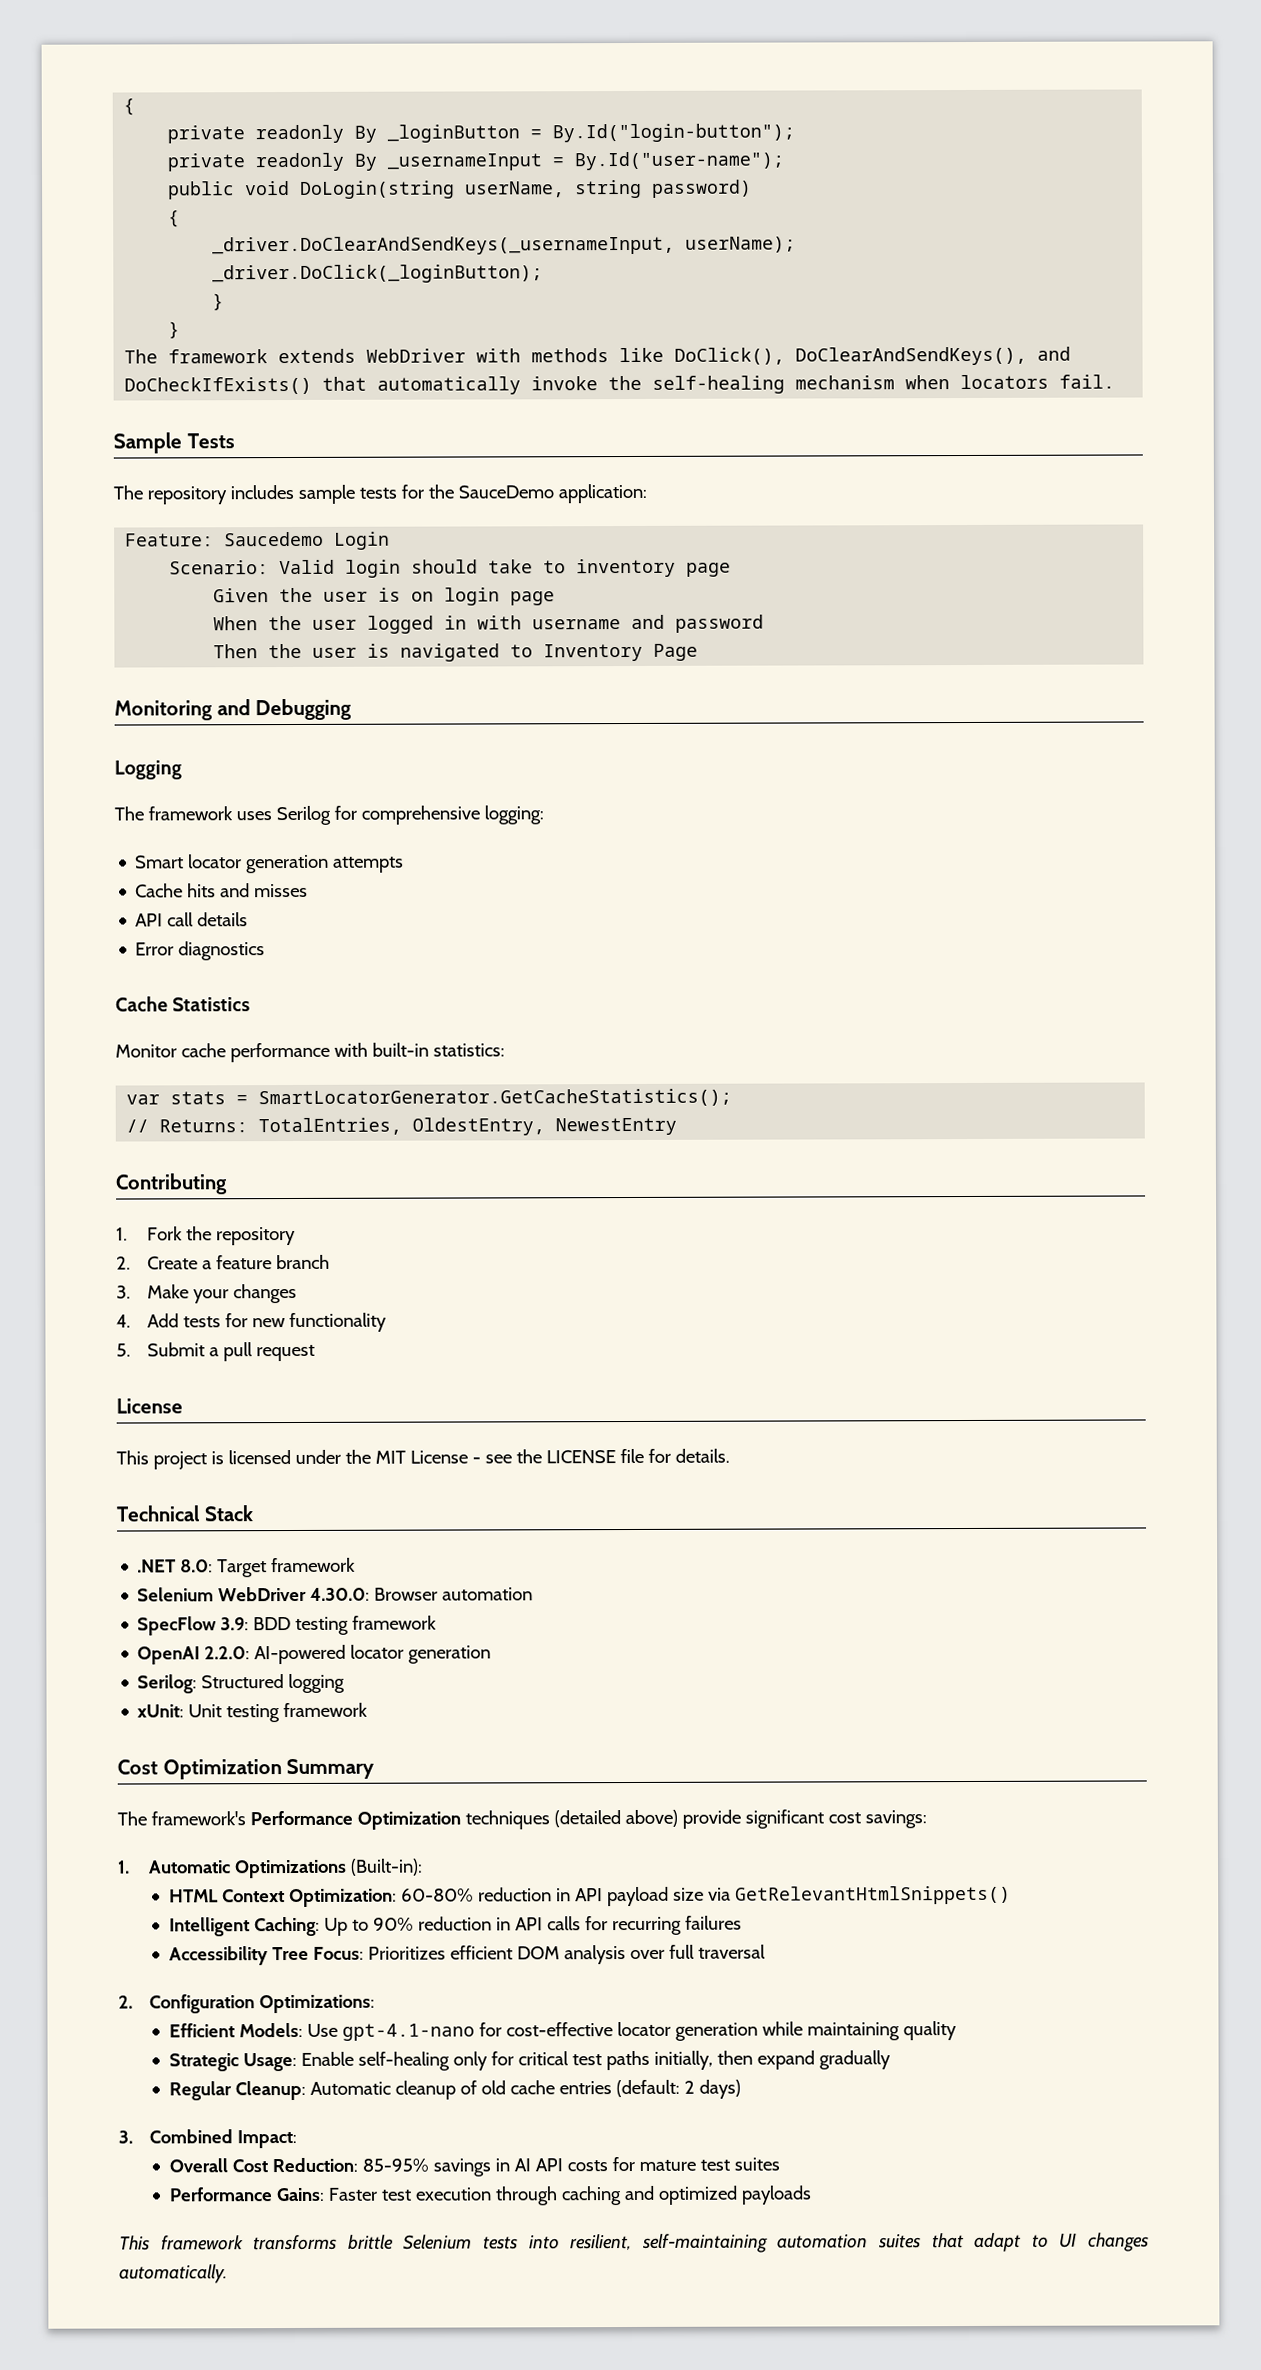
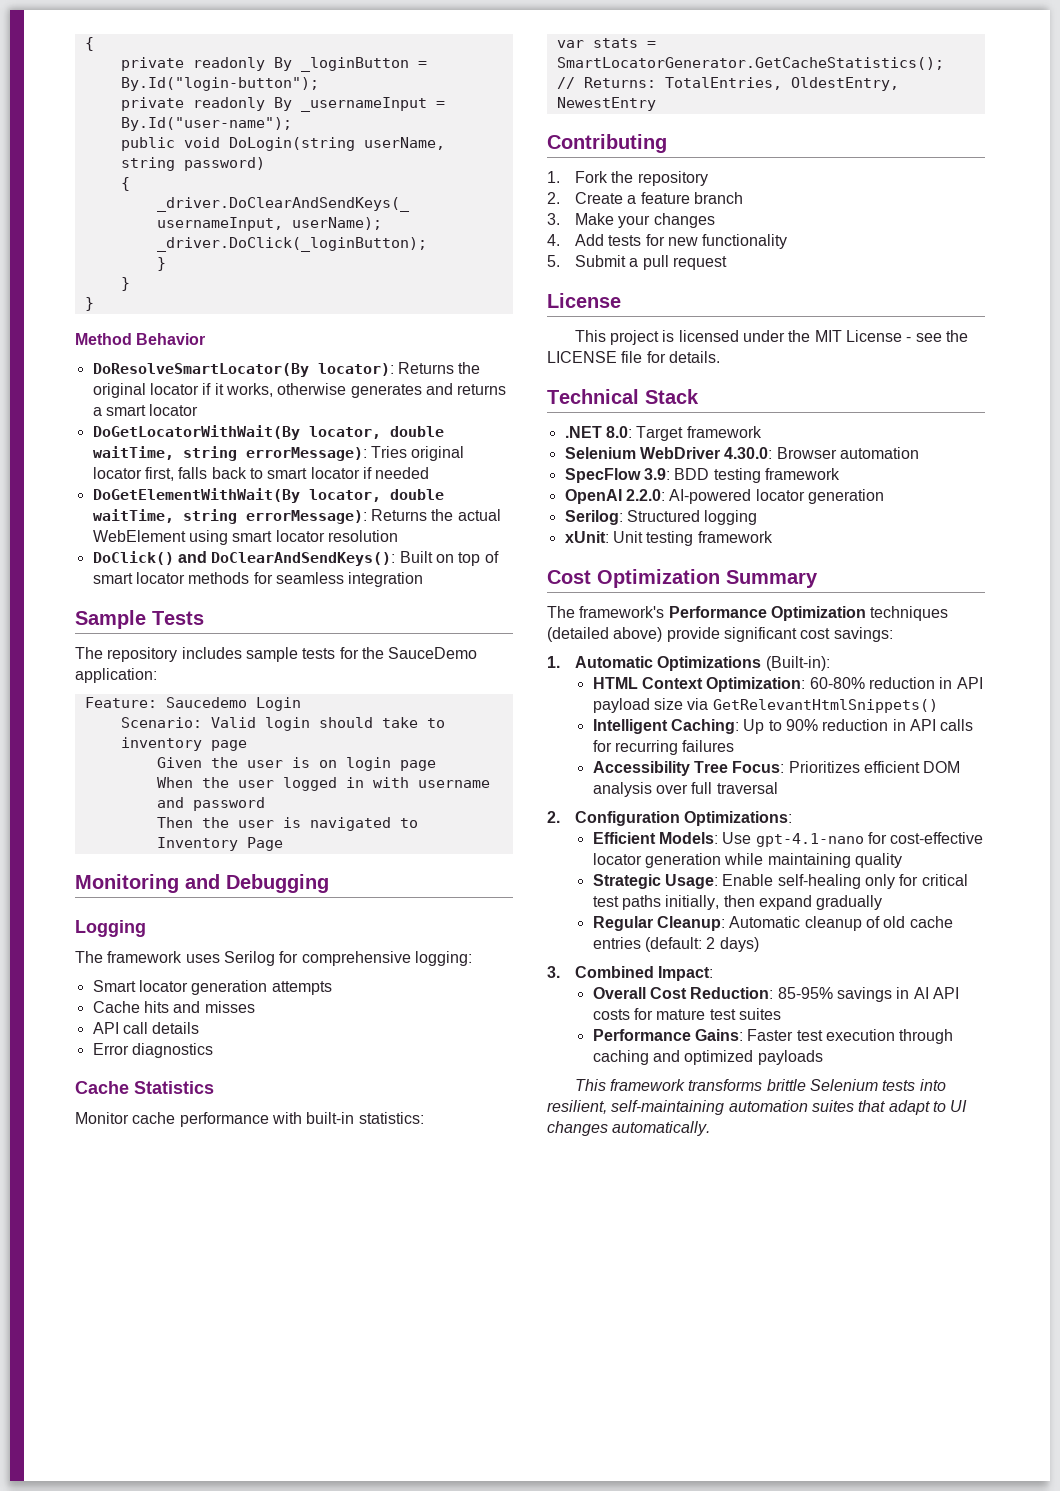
[124,346,1072,366] [124,374,1116,395] The framework extends WebDriver with methods like DoClick(), DoClearAndSendKeys(), and DoCheckIfExists() that automatically invoke the self-healing mechanism when locators fail. -> [84,297,94,311] [75,333,206,345] [92,362,481,377] [92,383,507,398] [92,404,199,416] [92,425,444,440] [92,446,465,461] [92,467,430,481] [92,488,444,503] [92,509,501,524] [92,530,398,545] [92,551,499,566] [92,572,424,587] } // Method Behavior // DoResolveSmartLocator(By locator): Returns the original locator if it works, otherwise generates and returns a smart locator // DoGetLocatorWithWait(By locator, double waitTime, string errorMessage): Tries original locator first, falls back to smart locator if needed // DoGetElementWithWait(By locator, double waitTime, string errorMessage): Returns the actual WebElement using smart locator resolution // DoClick() and DoClearAndSendKeys(): Built on top of smart locator methods for seamless integration

